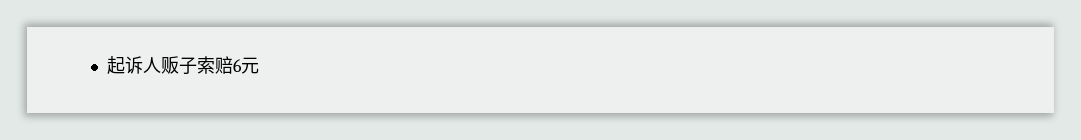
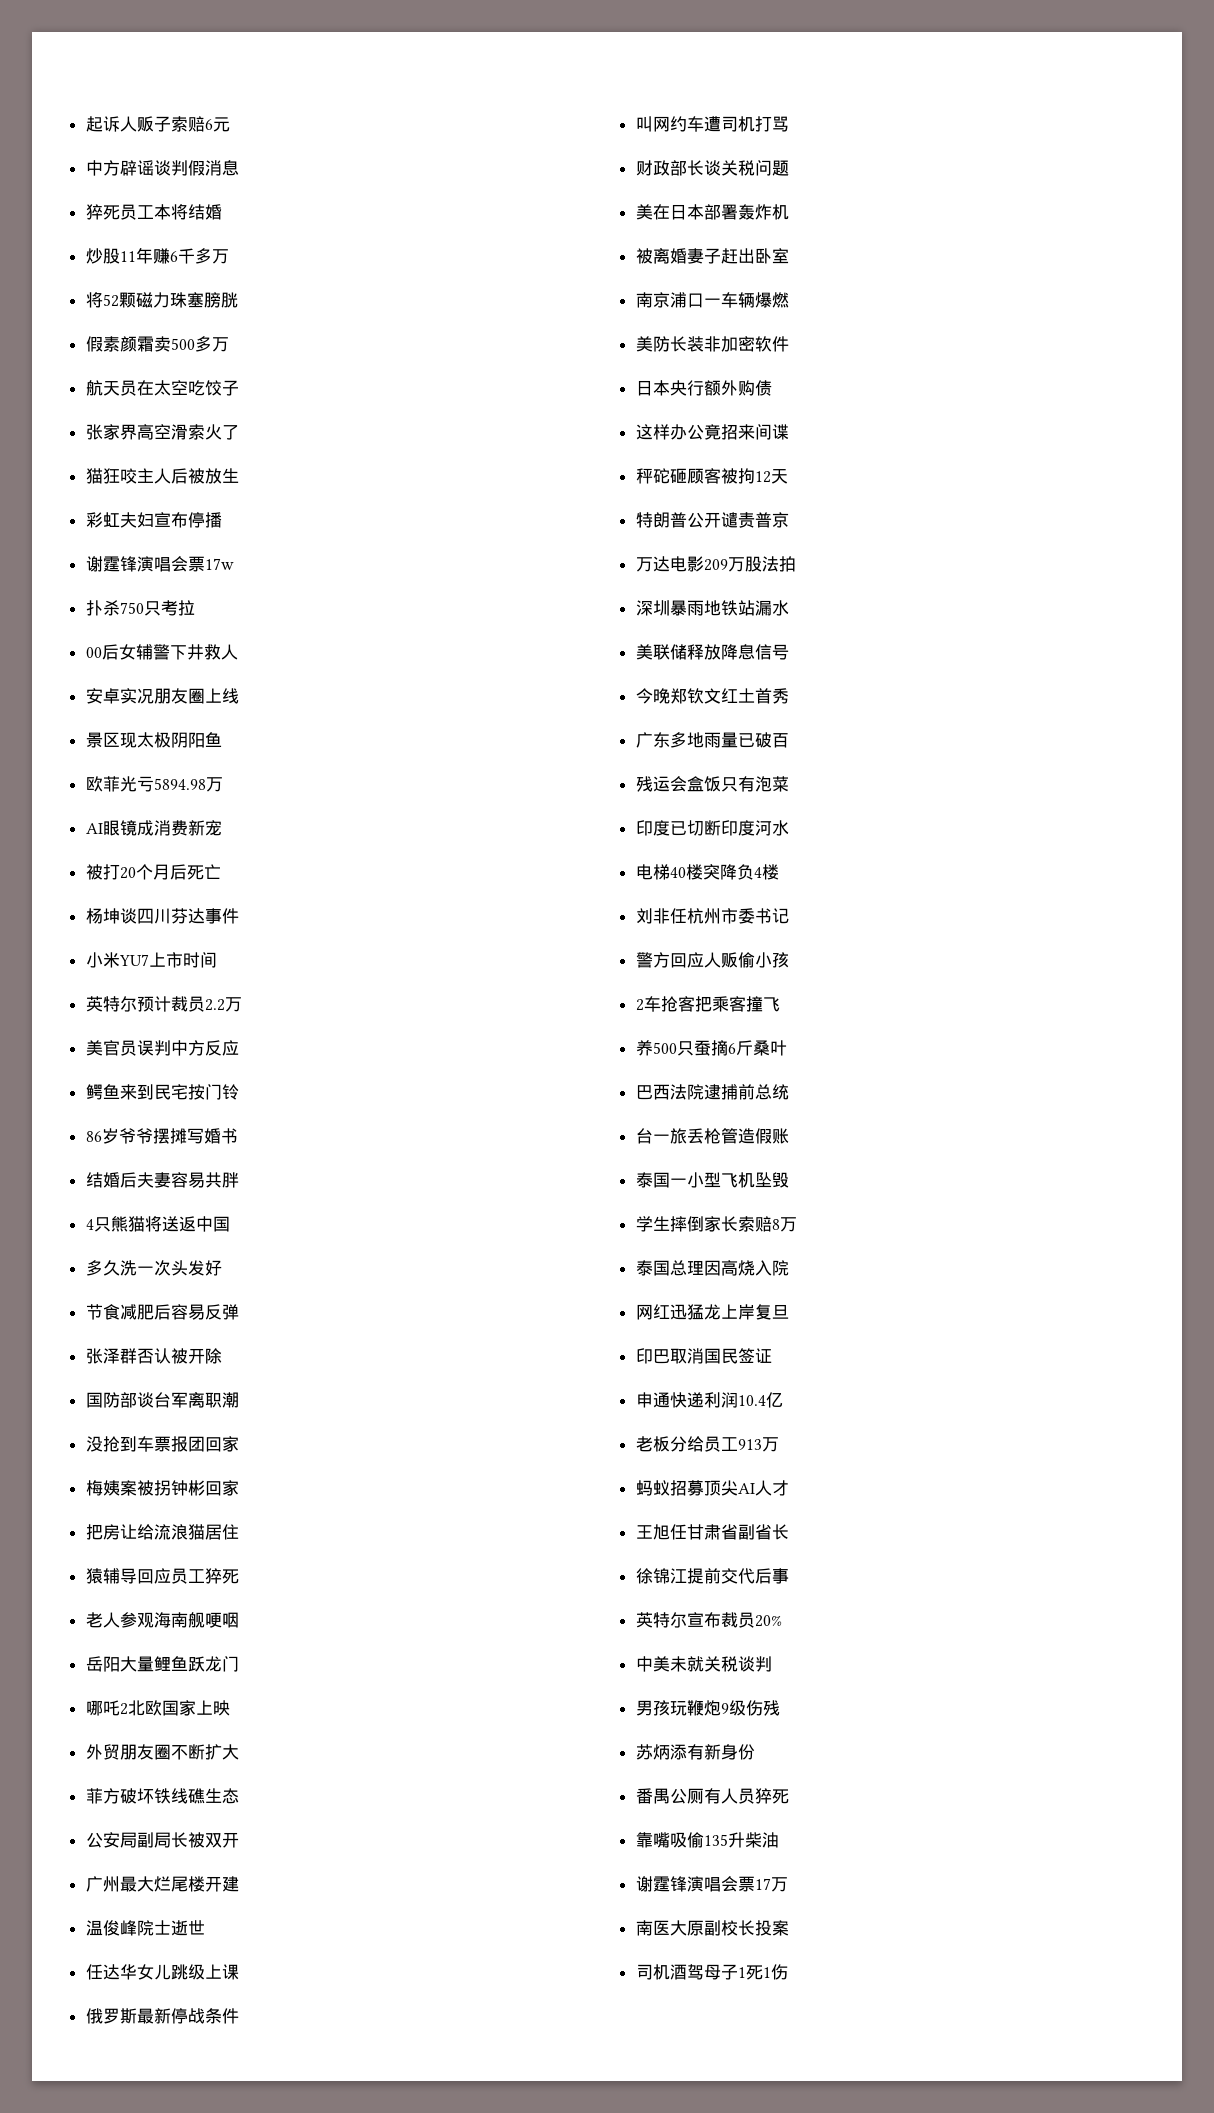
(259, 65) none -> [85,160,239,176] [85,204,222,220] [85,247,229,264] [85,292,238,308] [85,336,229,352] [85,380,239,396] [85,424,239,440] [85,468,239,484] [85,512,222,528] [85,556,234,572] [85,600,195,616] [85,644,238,660] [85,688,239,704] [85,732,222,748] [85,776,223,792] [85,820,222,836] [85,864,221,880] [85,908,239,924] [85,952,217,968] [85,996,242,1012] [85,1040,239,1056] [85,1084,239,1100] [85,1128,238,1144] [85,1172,239,1188] [85,1216,230,1232] [85,1260,222,1276] [85,1304,239,1320] [85,1348,222,1364] [85,1392,239,1408] [85,1436,239,1452] [85,1480,239,1496] [85,1524,239,1540] [85,1568,239,1584] [85,1612,239,1628] [85,1656,239,1672] [85,1700,230,1716] [85,1744,239,1760] [85,1788,239,1804] [85,1832,239,1848] [85,1876,239,1892] [85,1920,205,1936] [85,1964,239,1980] [85,2008,239,2024] [635,116,789,132] [635,160,789,176] [635,204,789,220] [635,248,789,264] [635,292,789,308] [635,336,789,352] [635,380,772,396] [635,424,789,440] [635,468,788,484] [635,512,789,528] [635,556,796,572] [635,600,789,616] [635,644,789,660] [635,688,789,704] [635,732,789,748] [635,776,789,792] [635,820,789,836] [635,864,779,880] [635,908,789,924] [635,952,789,968] [635,996,780,1012] [635,1040,787,1056] [635,1084,789,1100] [635,1128,789,1144] [635,1172,789,1188] [635,1216,797,1232] [635,1260,789,1276] [635,1304,789,1320] [635,1348,772,1364] [635,1392,783,1408] [635,1436,779,1452] [635,1480,789,1496] [635,1524,789,1540] [635,1568,789,1584] [635,1612,782,1628] [635,1656,772,1672] [635,1700,780,1716] [635,1744,755,1760] [635,1788,789,1804] [635,1832,779,1848] [635,1876,788,1892] [635,1920,789,1936] [635,1964,788,1980] // 中方辟谣谈判假消息 // 猝死员工本将结婚 // 炒股11年赚6千多万 // 将52颗磁力珠塞膀胱 // 假素颜霜卖500多万 // 航天员在太空吃饺子 // 张家界高空滑索火了 // 猫狂咬主人后被放生 // 彩虹夫妇宣布停播 // 谢霆锋演唱会票17w // 扑杀750只考拉 // 00后女辅警下井救人 // 安卓实况朋友圈上线 // 景区现太极阴阳鱼 // 欧菲光亏5894.98万 // AI眼镜成消费新宠 // 被打20个月后死亡 // 杨坤谈四川芬达事件 // 小米YU7上市时间 // 英特尔预计裁员2.2万 // 美官员误判中方反应 // 鳄鱼来到民宅按门铃 // 86岁爷爷摆摊写婚书 // 结婚后夫妻容易共胖 // 4只熊猫将送返中国 // 多久洗一次头发好 // 节食减肥后容易反弹 // 张泽群否认被开除 // 国防部谈台军离职潮 // 没抢到车票报团回家 // 梅姨案被拐钟彬回家 // 把房让给流浪猫居住 // 猿辅导回应员工猝死 // 老人参观海南舰哽咽 // 岳阳大量鲤鱼跃龙门 // 哪吒2北欧国家上映 // 外贸朋友圈不断扩大 // 菲方破坏铁线礁生态 // 公安局副局长被双开 // 广州最大烂尾楼开建 // 温俊峰院士逝世 // 任达华女儿跳级上课 // 俄罗斯最新停战条件 // 叫网约车遭司机打骂 // 财政部长谈关税问题 // 美在日本部署轰炸机 // 被离婚妻子赶出卧室 // 南京浦口一车辆爆燃 // 美防长装非加密软件 // 日本央行额外购债 // 这样办公竟招来间谍 // 秤砣砸顾客被拘12天 // 特朗普公开谴责普京 // 万达电影209万股法拍 // 深圳暴雨地铁站漏水 // 美联储释放降息信号 // 今晚郑钦文红土首秀 // 广东多地雨量已破百 // 残运会盒饭只有泡菜 // 印度已切断印度河水 // 电梯40楼突降负4楼 // 刘非任杭州市委书记 // 警方回应人贩偷小孩 // 2车抢客把乘客撞飞 // 养500只蚕摘6斤桑叶 // 巴西法院逮捕前总统 // 台一旅丢枪管造假账 // 泰国一小型飞机坠毁 // 学生摔倒家长索赔8万 // 泰国总理因高烧入院 // 网红迅猛龙上岸复旦 // 印巴取消国民签证 // 申通快递利润10.4亿 // 老板分给员工913万 // 蚂蚁招募顶尖AI人才 // 王旭任甘肃省副省长 // 徐锦江提前交代后事 // 英特尔宣布裁员20% // 中美未就关税谈判 // 男孩玩鞭炮9级伤残 // 苏炳添有新身份 // 番禺公厕有人员猝死 // 靠嘴吸偷135升柴油 // 谢霆锋演唱会票17万 // 南医大原副校长投案 // 司机酒驾母子1死1伤

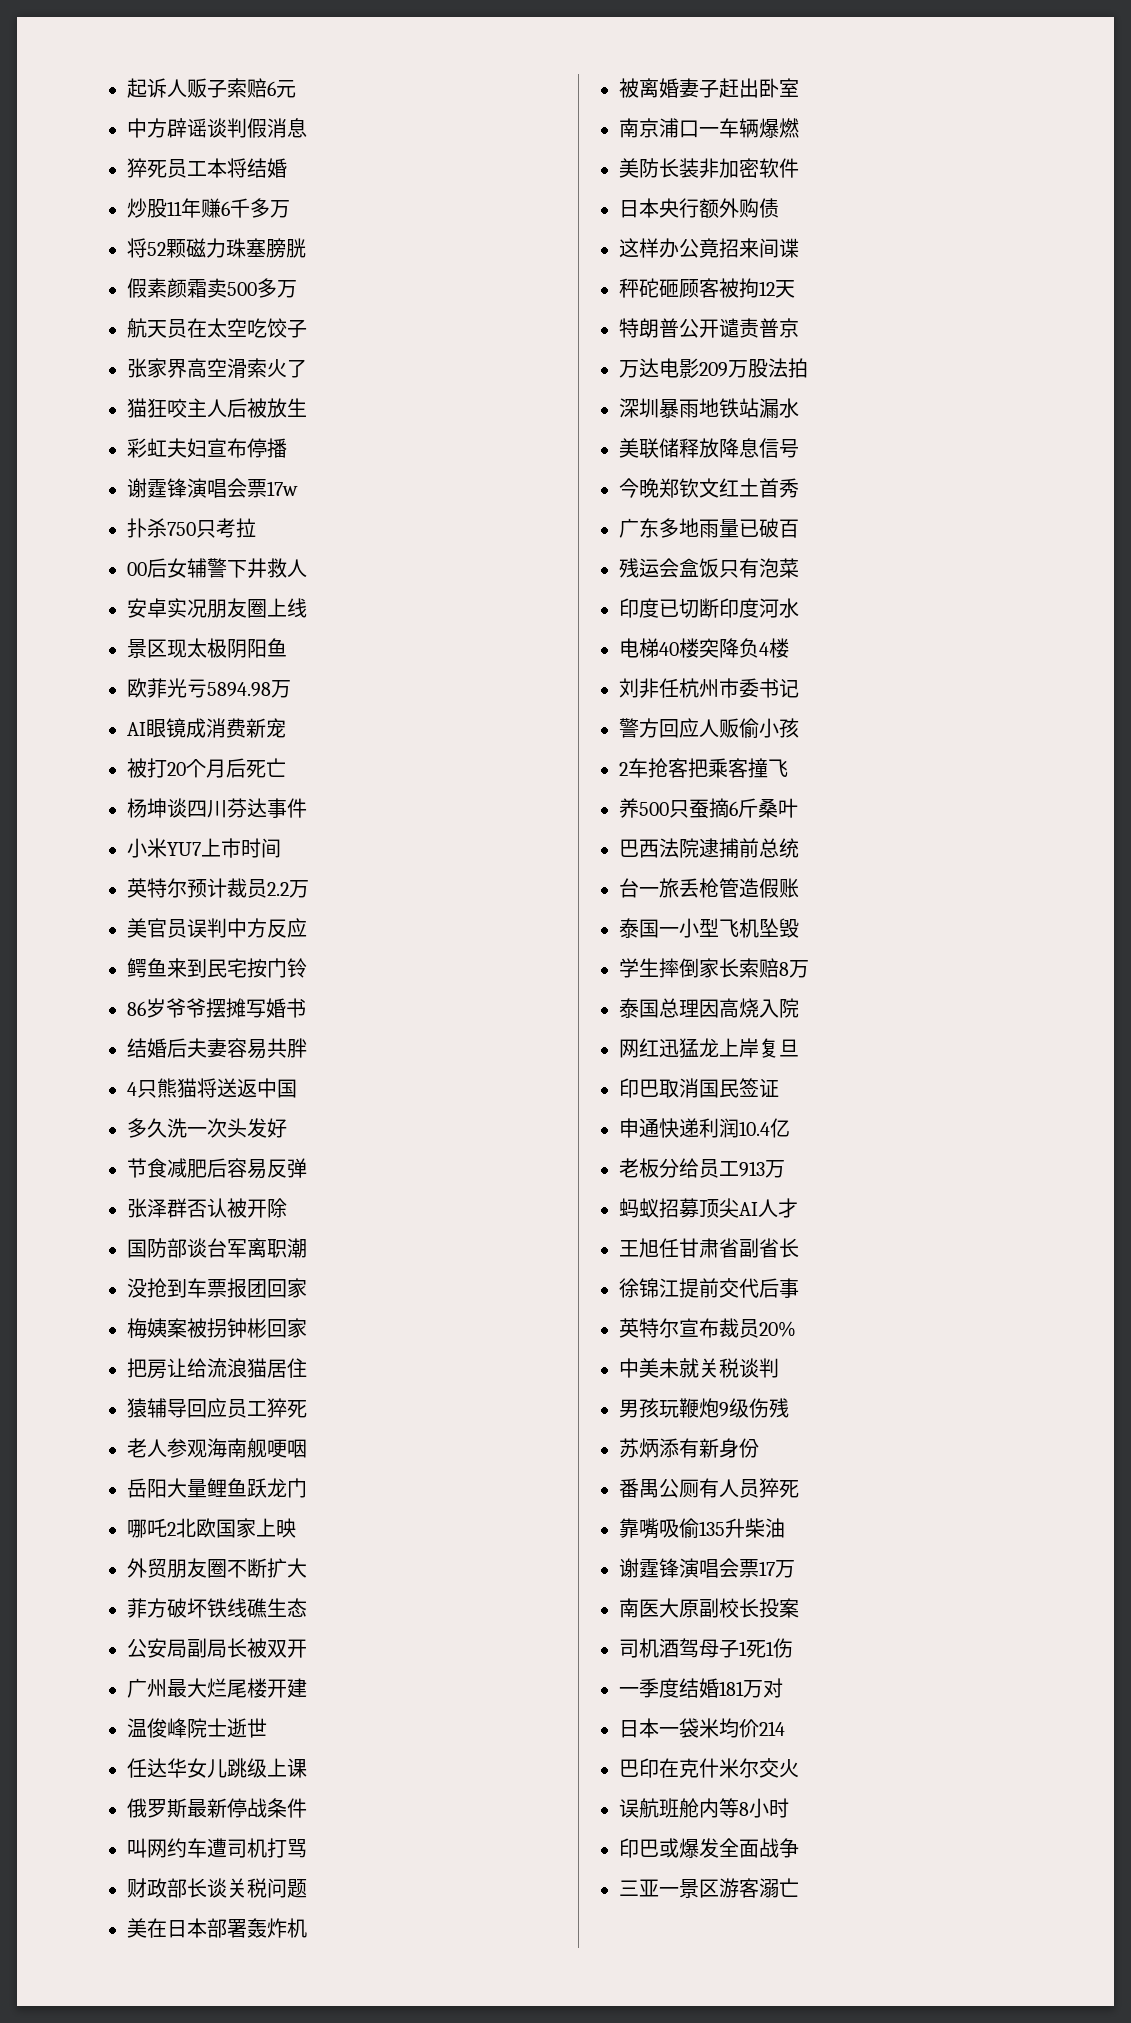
(788, 1972) none -> [619,1678,783,1698] [619,1718,785,1738] [619,1758,799,1778] [619,1798,789,1818] [619,1838,799,1859] [619,1878,799,1898] // 一季度结婚181万对 // 日本一袋米均价214 // 巴印在克什米尔交火 // 误航班舱内等8小时 // 印巴或爆发全面战争 // 三亚一景区游客溺亡

